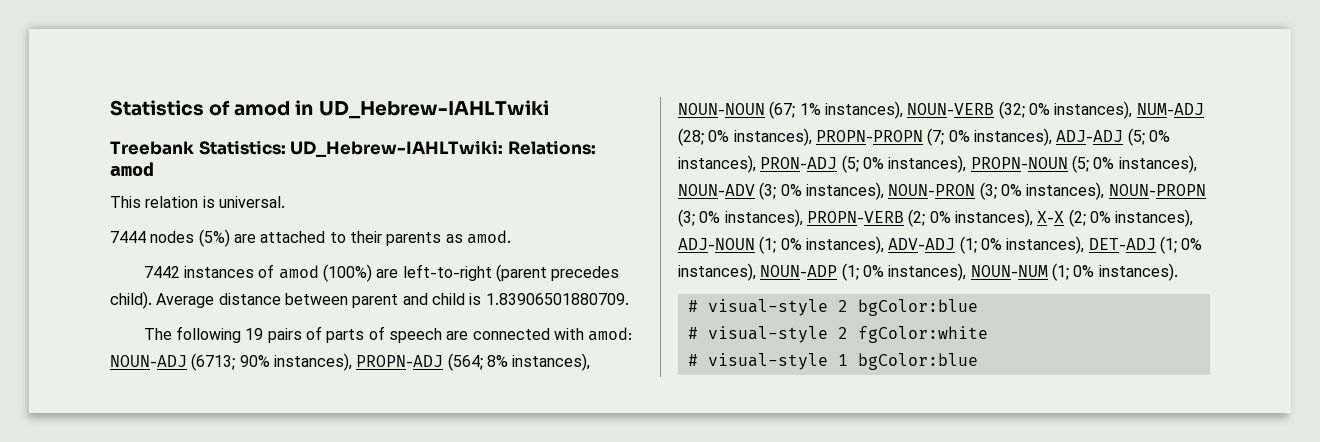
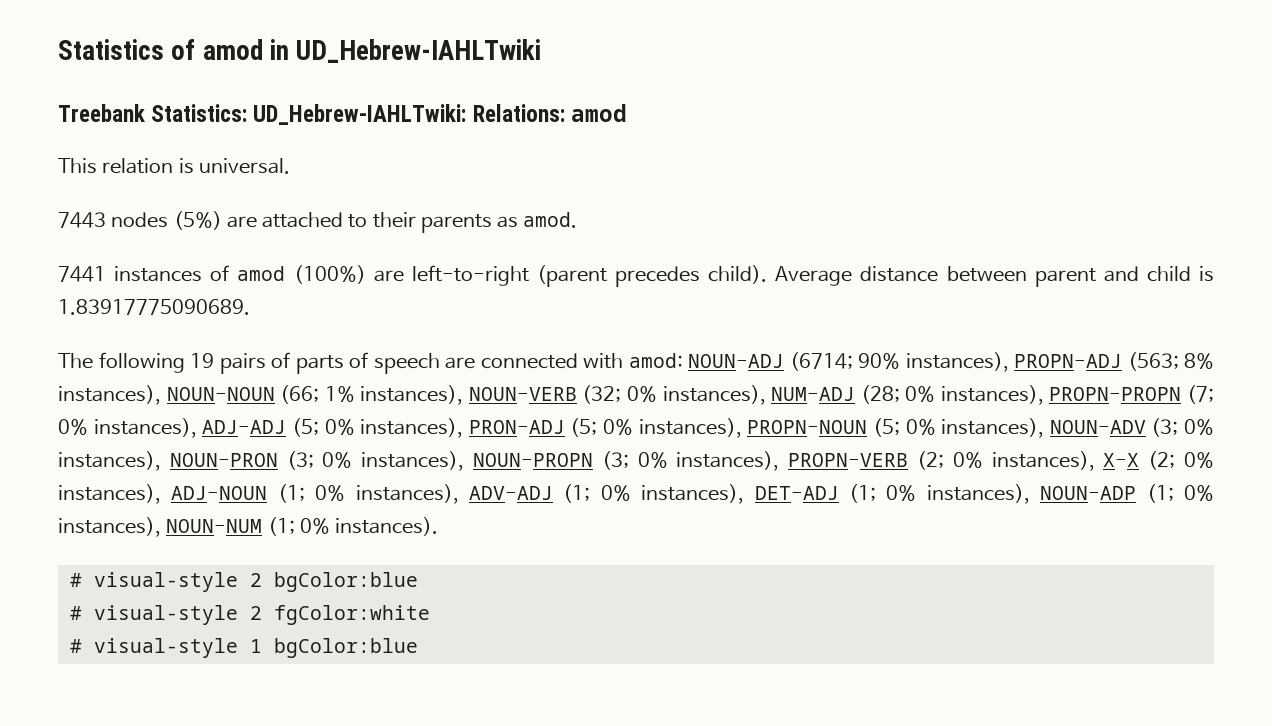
[110,231,146,243] 7444 -> [58,212,106,228] 7443
[143,266,180,278] 7442 -> [58,266,106,282] 7441
[485,293,629,305] 1.83906501880709. -> [58,299,250,315] 1.83917775090689.
[191,353,236,371] (6713; -> [789,352,853,371] (6714;
[447,353,483,371] (564; -> [1127,352,1179,371] (563;
[769,101,796,119] (67; -> [280,385,320,404] (66;

